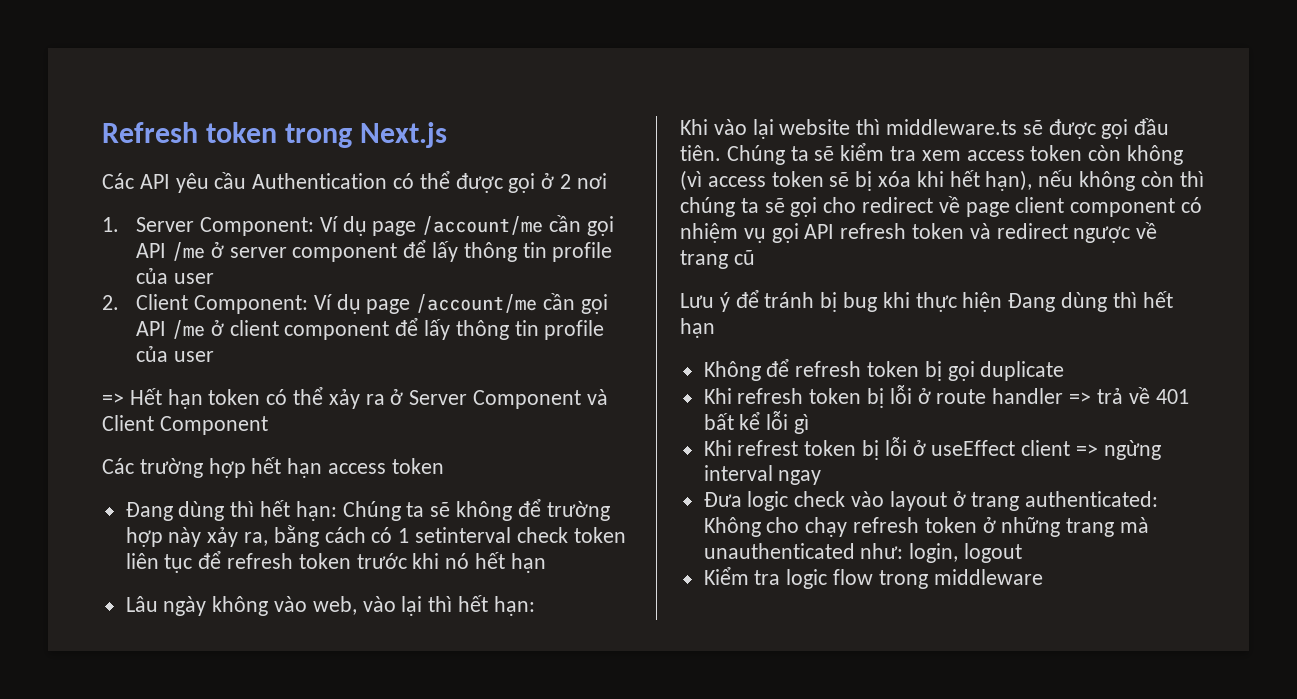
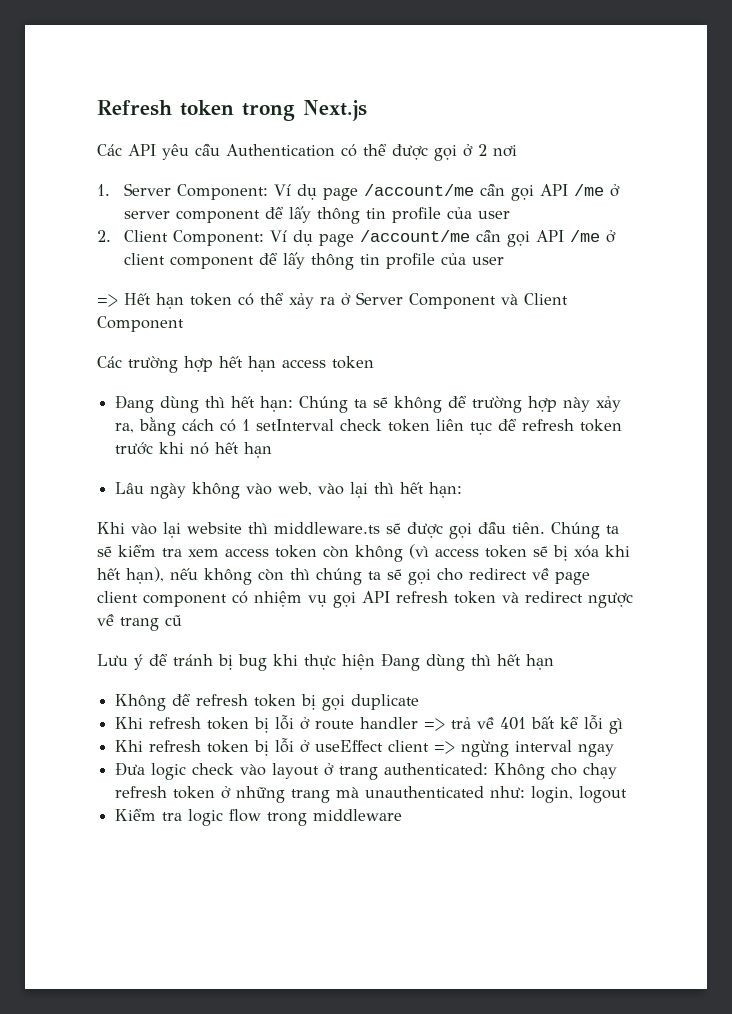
[415,527,512,543] setinterval -> [256,419,335,431] setInterval
[737,440,799,456] refrest -> [149,740,202,752] refresh

